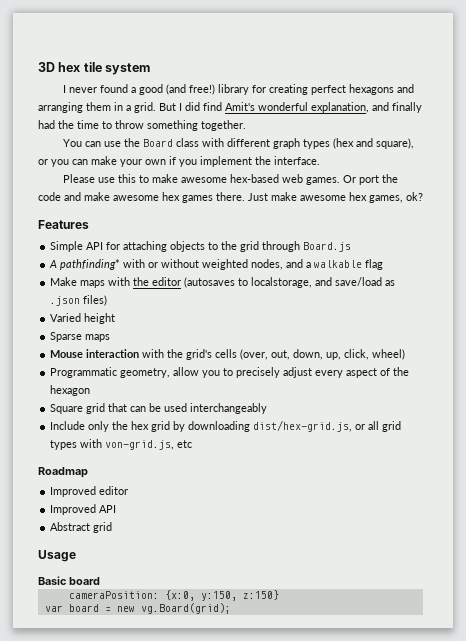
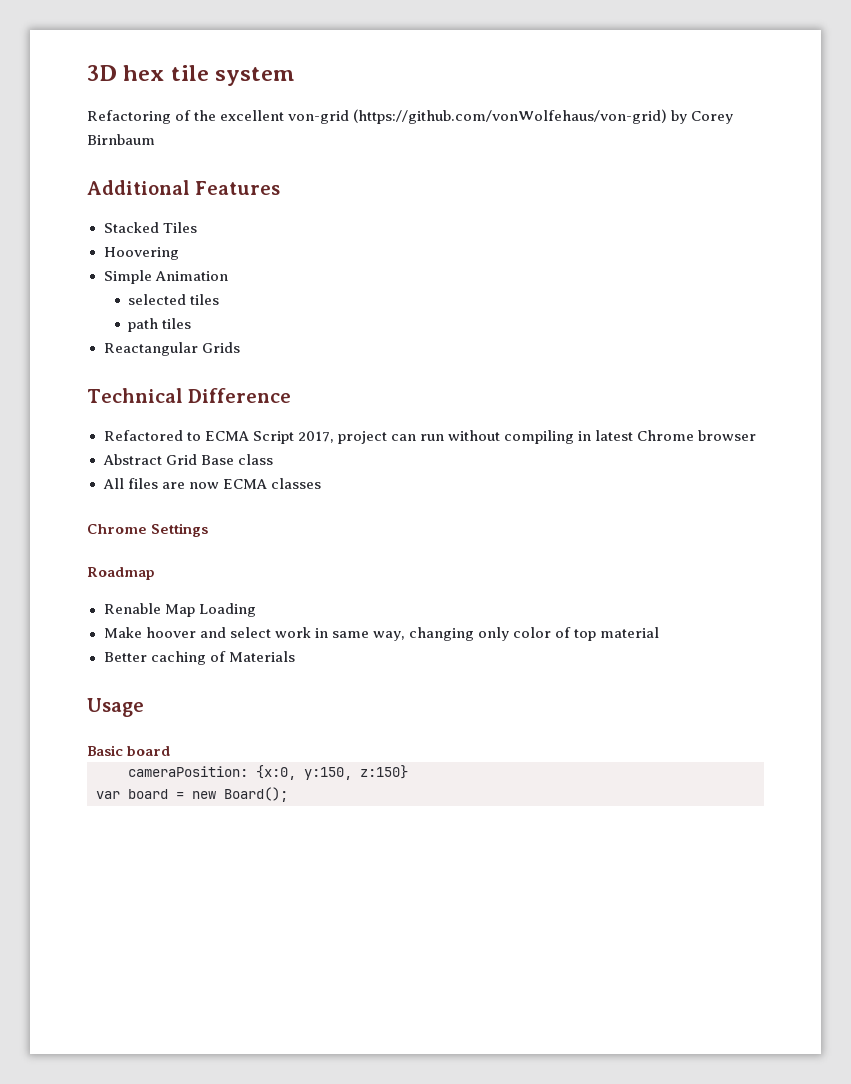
[63,84,415,95] [38,102,422,113] [38,120,246,131] [63,138,415,149] [38,156,320,167] [63,174,399,185] [38,192,423,203] [38,220,89,229] [50,241,352,252] [49,259,384,270] [50,277,396,288] [50,295,108,306] [50,313,116,324] [50,332,111,342] [50,349,406,360] [50,367,410,378] [50,385,91,396] [50,403,268,414] [50,420,402,432] [50,439,193,450] [38,467,88,478] [50,486,129,497] [50,504,117,515] [50,522,113,533] I never found a good (and free!) library for creating perfect hexagons and arranging them in a grid. But I did find Amit's wonderful explanation, and finally had the time to throw something together. // You can use the Board class with different graph types (hex and square), or you can make your own if you implement the interface. // Please use this to make awesome hex-based web games. Or port the code and make awesome hex games there. Just make awesome hex games, ok? // Features // Simple API for attaching objects to the grid through Board.js // A pathfinding* with or without weighted nodes, and a walkable flag // Make maps with the editor (autosaves to localstorage, and save/load as .json files) // Varied height // Sparse maps // Mouse interaction with the grid's cells (over, out, down, up, click, wheel) // Programmatic geometry, allow you to precisely adjust every aspect of the hexagon // Square grid that can be used interchangeably // Include only the hex grid by downloading dist/hex-grid.js, or all grid types with von-grid.js, etc // Roadmap // Improved editor // Improved API // Abstract grid -> [87,109,734,124] [87,134,155,145] [87,180,281,195] [103,222,197,233] [103,247,179,260] [103,270,228,284] [128,294,220,305] [128,318,192,332] [103,342,240,356] [87,388,292,403] [103,430,757,444] [102,454,273,465] [102,478,321,489] [87,523,209,537] [87,567,155,580] [103,603,256,617] [103,627,660,641] [103,651,295,665] Refactoring of the excellent von-grid (https://github.com/vonWolfehaus/von-grid) by Corey Birnbaum // Additional Features // Stacked Tiles // Hoovering // Simple Animation // selected tiles // path tiles // Reactangular Grids // Technical Difference // Refactored to ECMA Script 2017, project can run without compiling in latest Chrome browser // Abstract Grid Base class // All files are now ECMA classes // Chrome Settings // Roadmap // Renable Map Loading // Make hoover and select work in same way, changing only color of top material // Better caching of Materials
[140,603,231,614] vg.Board(grid); -> [224,787,288,802] Board();

